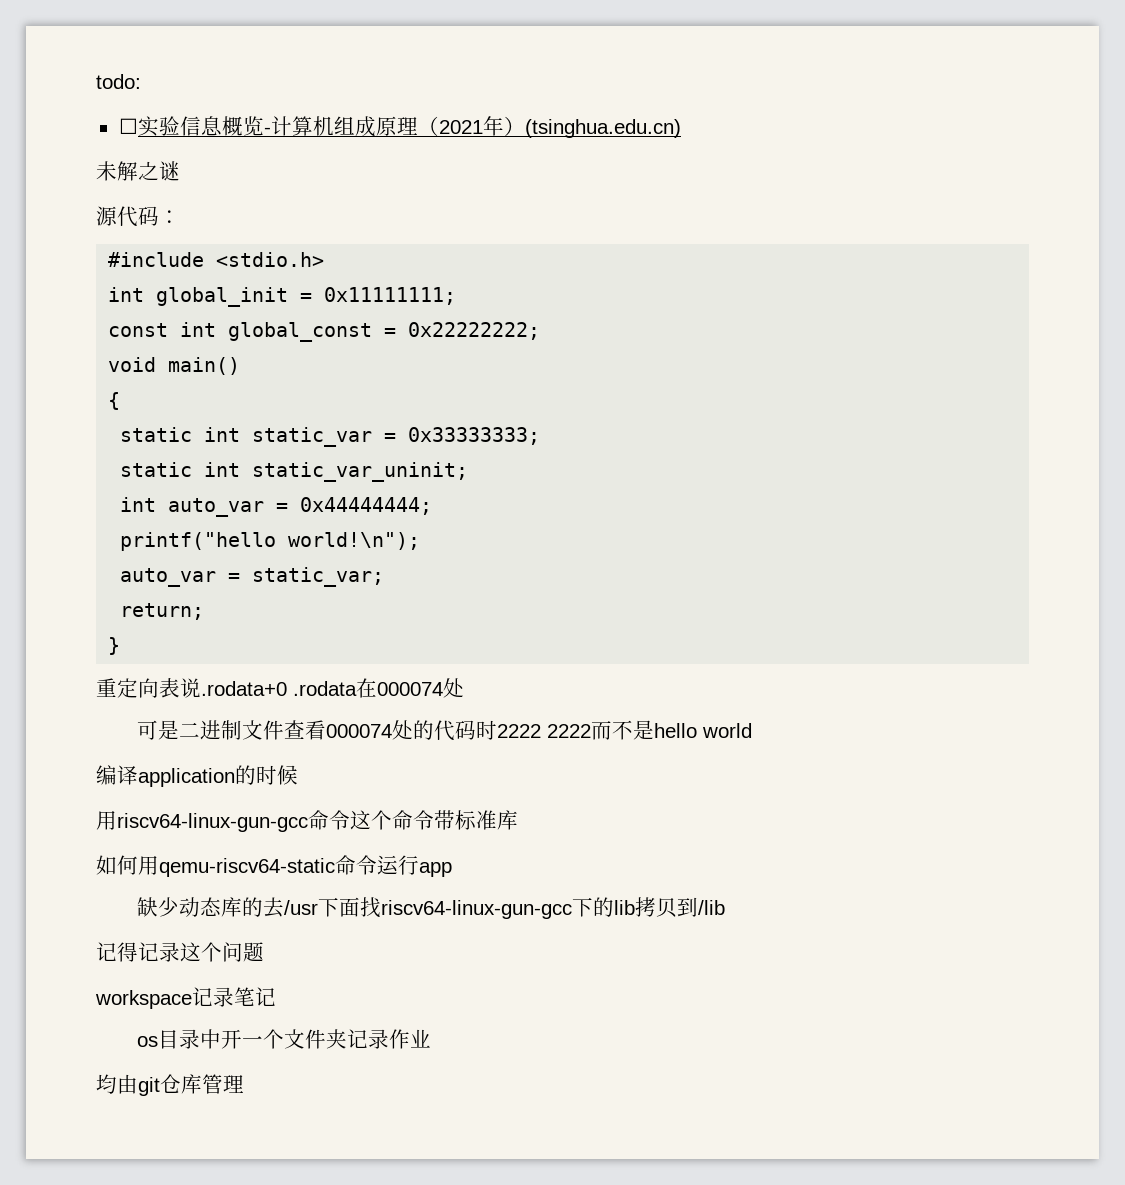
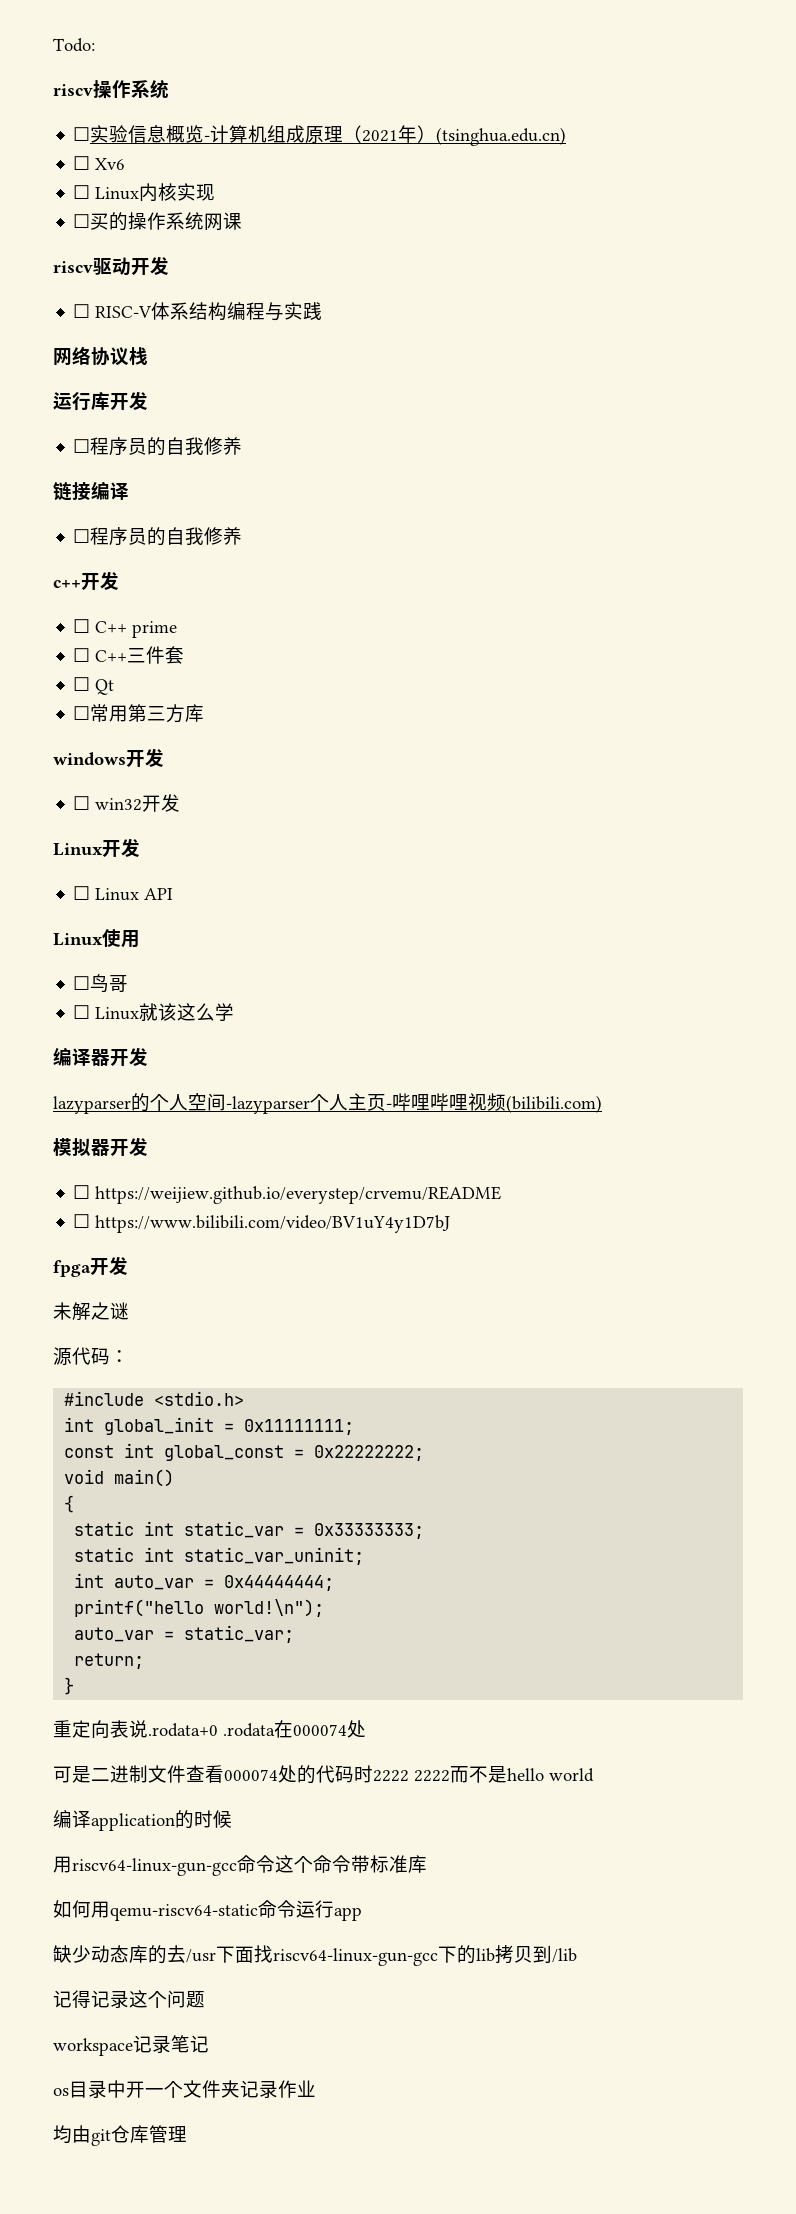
[96,74,141,89] todo: -> [53,38,95,52] [53,79,169,99] Todo: // riscv操作系统
(681, 128) none -> [73,156,126,170] [73,183,216,202] [73,212,243,231] [53,256,169,276] [73,302,323,321] [53,346,148,366] [53,391,148,411] [73,437,243,456] [53,481,129,501] [73,527,243,546] [53,571,119,591] [73,619,178,638] [73,646,185,664] [73,677,115,695] [73,704,205,723] [53,748,164,768] [73,794,181,812] [53,838,140,858] [73,886,174,901] [53,929,140,948] [73,974,129,993] [73,1003,235,1021] [53,1047,148,1067] [53,1093,602,1114] [53,1137,148,1157] [73,1185,502,1204] [73,1214,451,1233] [53,1256,128,1277] // ☐ Xv6 // ☐ Linux内核实现 // ☐买的操作系统网课 // riscv驱动开发 // ☐ RISC-V体系结构编程与实践 // 网络协议栈 // 运行库开发 // ☐程序员的自我修养 // 链接编译 // ☐程序员的自我修养 // c++开发 // ☐ C++ prime // ☐ C++三件套 // ☐ Qt // ☐常用第三方库 // windows开发 // ☐ win32开发 // Linux开发 // ☐ Linux API // Linux使用 // ☐鸟哥 // ☐ Linux就该这么学 // 编译器开发 // lazyparser的个人空间-lazyparser个人主页-哔哩哔哩视频(bilibili.com) // 模拟器开发 // ☐ https://weijiew.github.io/everystep/crvemu/README // ☐ https://www.bilibili.com/video/BV1uY4y1D7bJ // fpga开发

